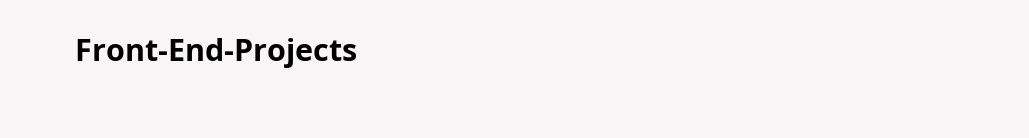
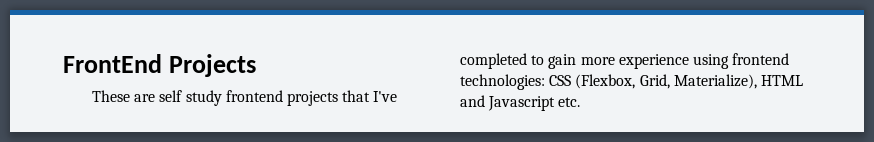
[75,38,357,68] Front-End-Projects -> [63,54,256,77] [91,90,398,106] [460,53,790,69] [460,74,803,90] [460,95,581,111] FrontEnd Projects // These are self study frontend projects that I've completed to gain more experience using frontend technologies: CSS (Flexbox, Grid, Materialize), HTML and Javascript etc.

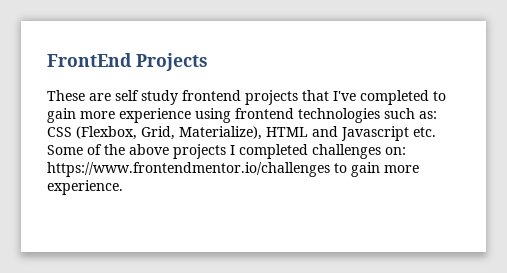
[460,74,545,90] technologies: -> [298,108,437,123] technologies such as:
(581, 102) none -> [47,144,406,159] [47,162,419,177] [47,180,123,195] Some of the above projects I completed challenges on: https://www.frontendmentor.io/challenges to gain more experience.

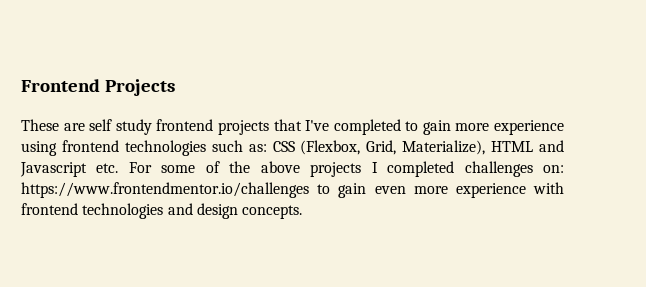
[47,53,132,67] FrontEnd -> [21,79,100,92] Frontend
[47,145,83,155] Some -> [128,162,196,173] For some
[384,165,419,173] [47,180,123,195] more experience. -> [374,182,565,198] [21,203,303,219] even more experience with frontend technologies and design concepts.

